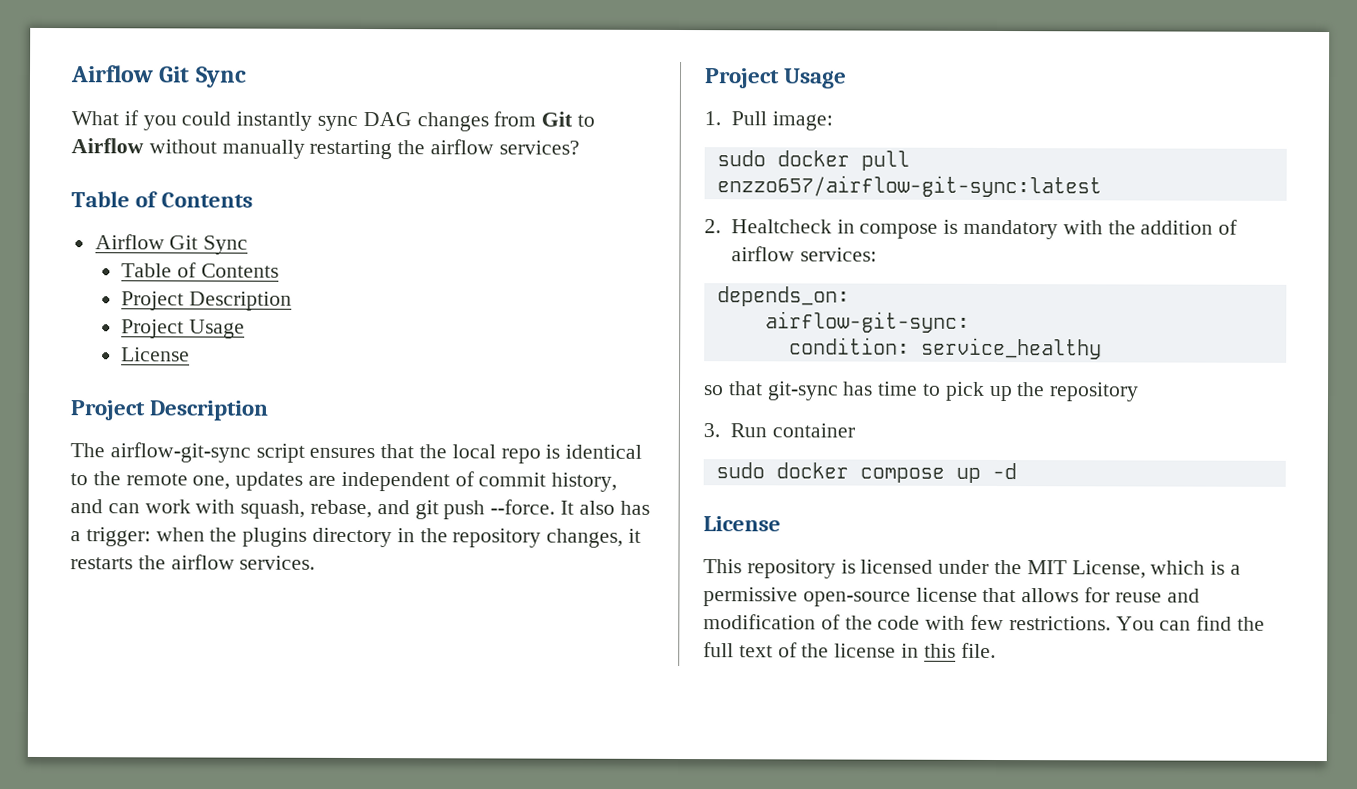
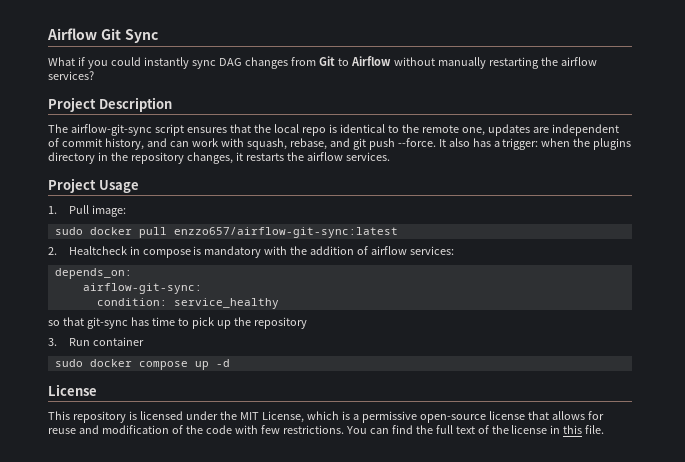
[71,191,254,208] [94,234,249,255] [121,262,280,278] [121,291,293,311] [121,319,246,339] [121,347,191,362] // Table of Contents // Airflow Git Sync // Table of Contents // Project Description // Project Usage // License -> (94, 75) none

